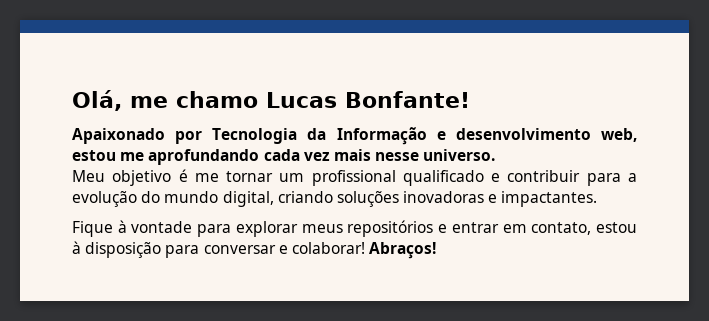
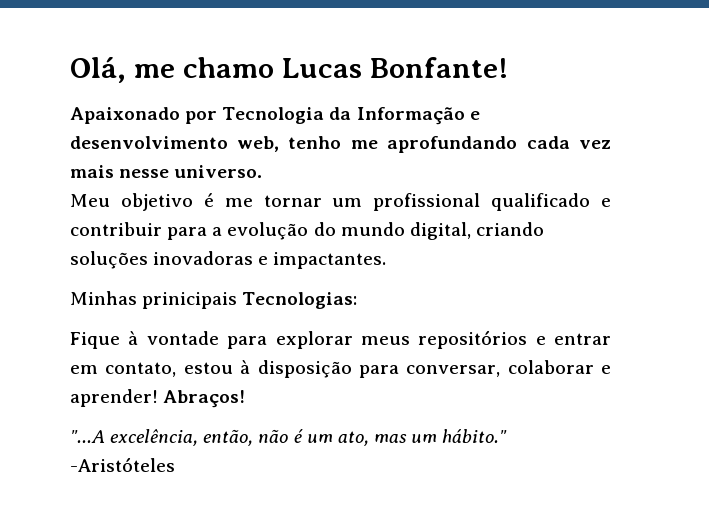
[72,150,116,161] estou -> [288,136,341,149] tenho
(598, 199) none -> [70,291,358,309] // Minhas prinicipais Tecnologias:
[203,242,437,259] conversar e colaborar! Abraços! -> [406,360,611,377] [70,389,246,408] [70,429,508,446] [70,457,175,472] conversar, colaborar e aprender! Abraços! // "...A excelência, então, não é um ato, mas um hábito." -Aristóteles

